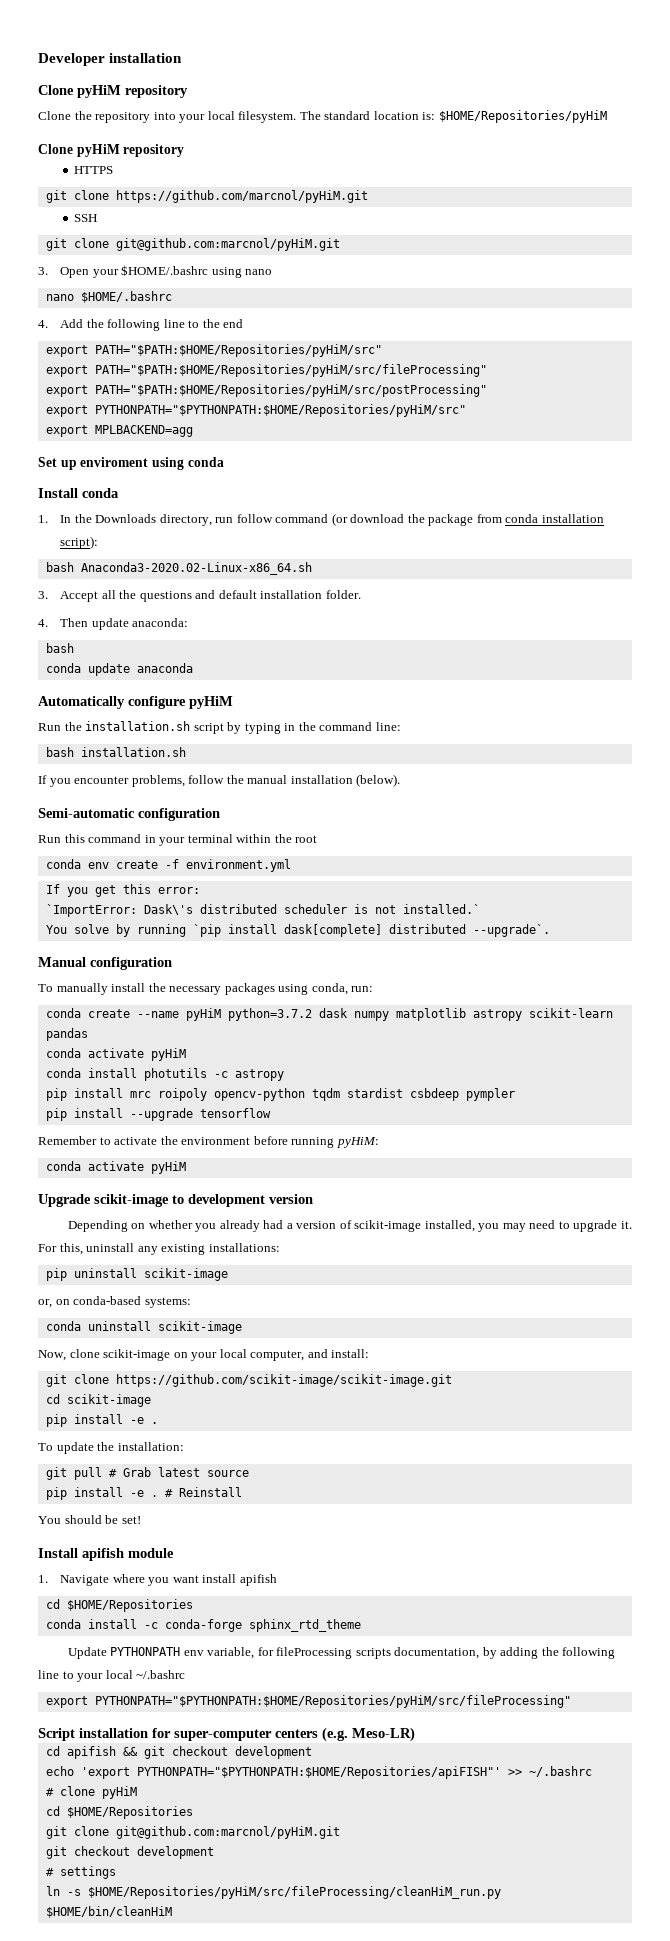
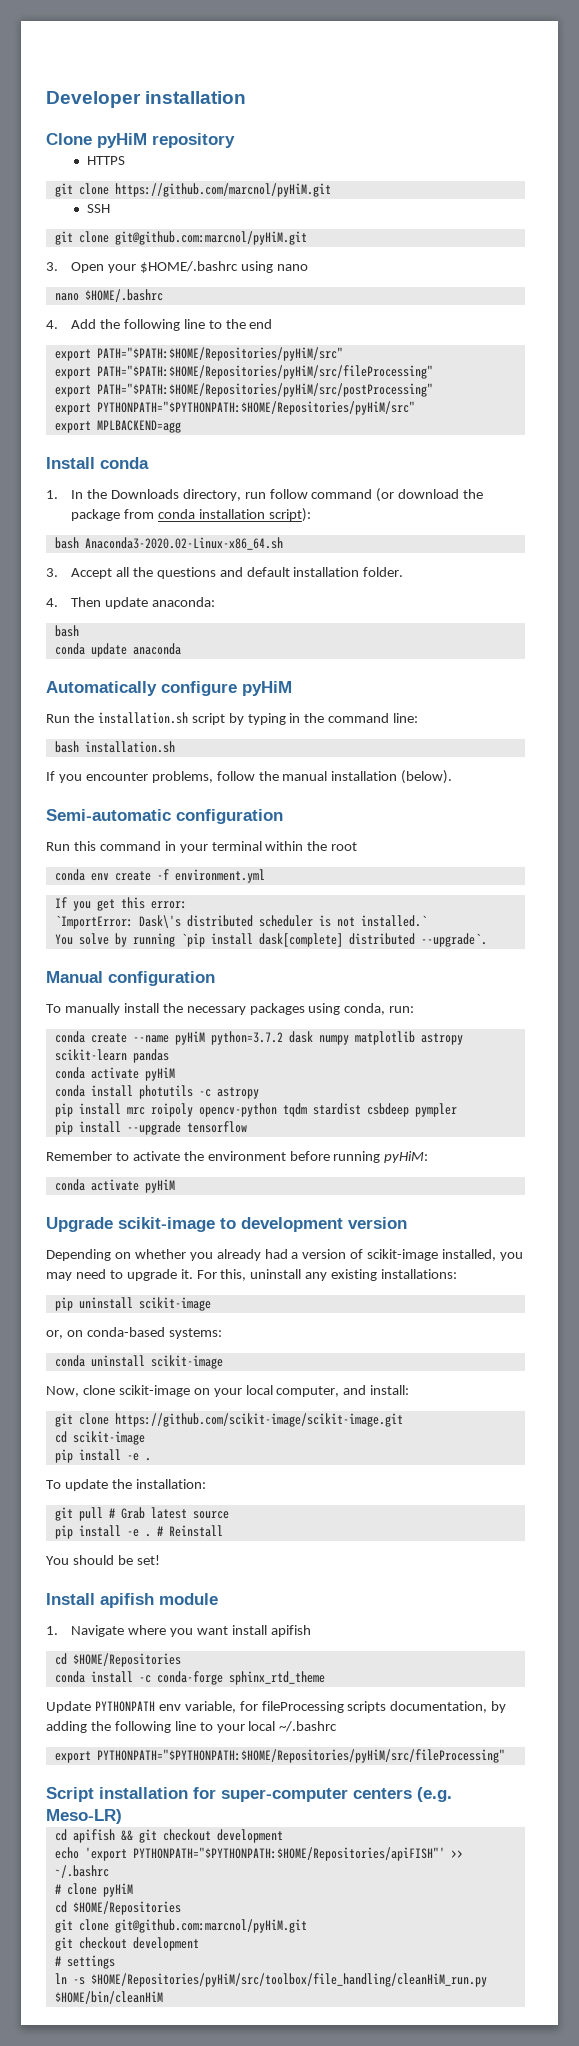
[38,110,607,123] [38,144,185,157] // Clone the repository into your local filesystem. The standard location is: $HOME/Repositories/pyHiM // Clone pyHiM repository -> (235, 140) none
[38,457,224,470] // Set up enviroment using conda -> (181, 426) none
[87,1886,501,1899] $HOME/Repositories/pyHiM/src/fileProcessing/cleanHiM_run.py -> [90,1973,487,1987] $HOME/Repositories/pyHiM/src/toolbox/file_handling/cleanHiM_run.py

